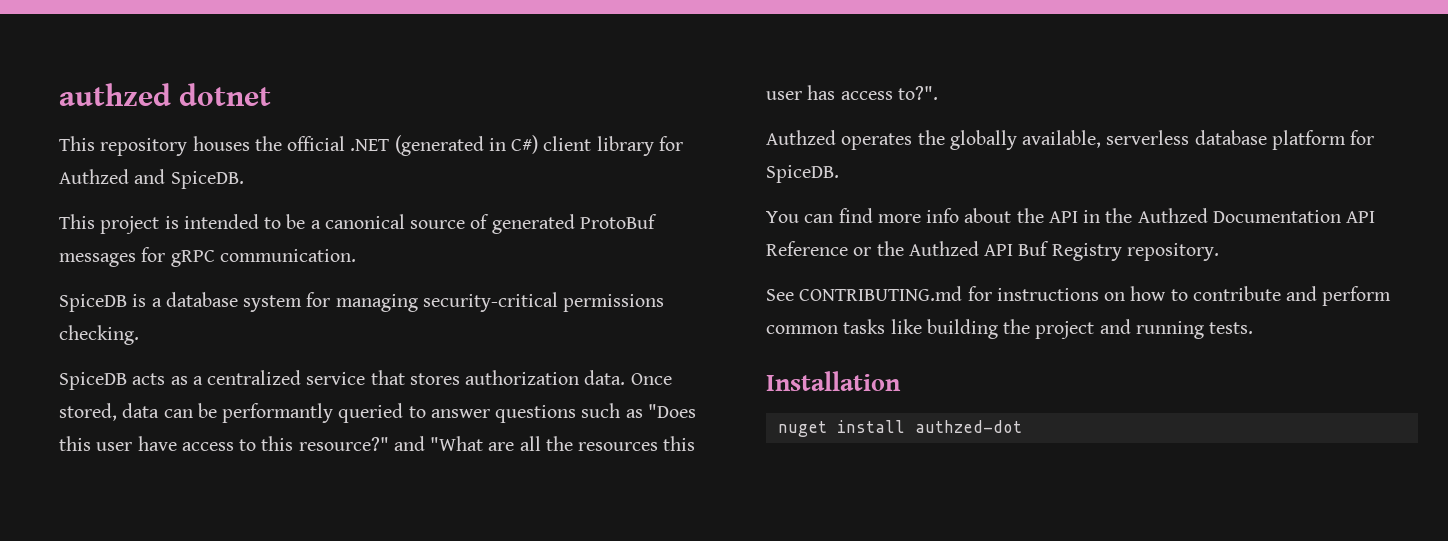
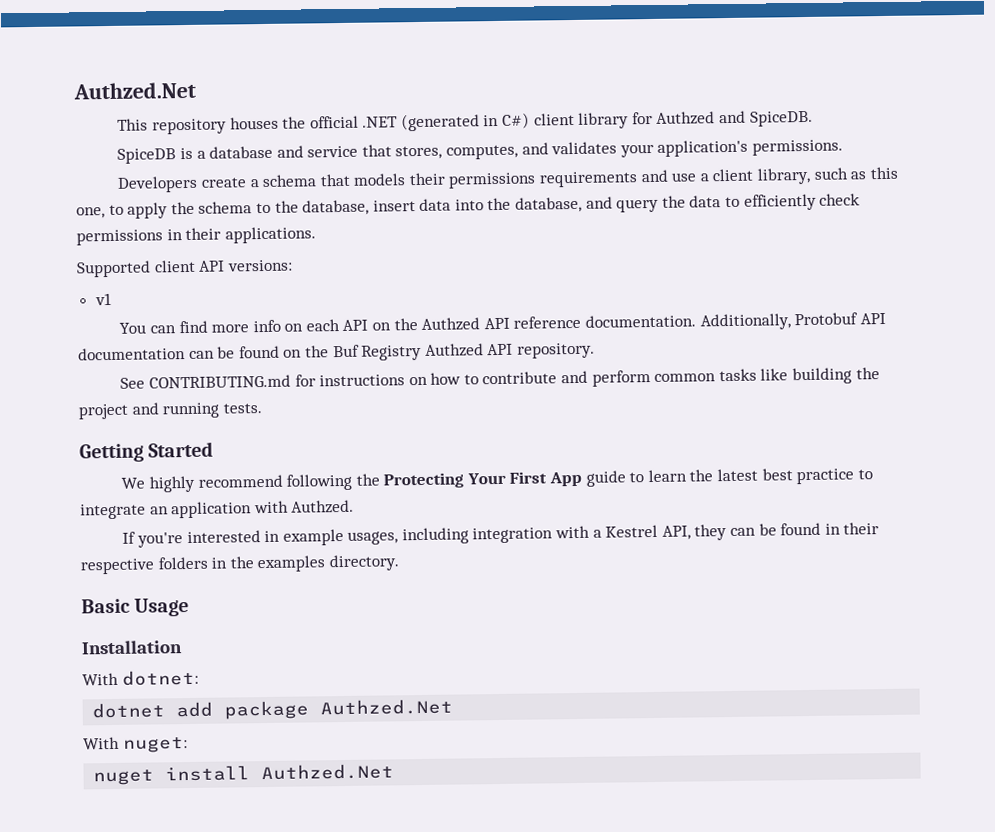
[59,83,272,106] authzed dotnet -> [73,81,196,100] Authzed.Net
[59,214,657,234] [59,247,356,267] [59,292,665,312] [59,325,139,345] [59,370,672,390] [59,403,696,423] [59,436,696,451] [766,85,938,100] [766,130,1375,150] [766,165,839,183] This project is intended to be a canonical source of generated ProtoBuf messages for gRPC communication. // SpiceDB is a database system for managing security-critical permissions checking. // SpiceDB acts as a centralized service that stores authorization data. Once stored, data can be performantly queried to answer questions such as "Does this user have access to this resource?" and "What are all the resources this user has access to?". // Authzed operates the globally available, serverless database platform for SpiceDB. -> [117,139,844,164] [117,166,898,193] [76,193,861,219] [76,226,316,246] [76,259,293,278] [94,292,112,306] SpiceDB is a database and service that stores, computes, and validates your application's permissions. // Developers create a schema that models their permissions requirements and use a client library, such as this one, to apply the schema to the database, insert data into the database, and query the data to efficiently check permissions in their applications. // Supported client API versions: // v1
[964,208,1376,223] [766,241,1122,261] about the API in the Authzed Documentation API Reference or the Authzed API Buf Registry -> [284,312,886,332] [78,343,514,361] on each API on the Authzed API reference documentation. Additionally, Protobuf API documentation can be found on the Buf Registry Authzed API
[766,371,901,391] Installation -> [79,441,214,463] [121,468,873,493] [80,499,355,520] [122,522,880,548] [80,554,399,575] [81,597,190,617] [81,640,183,655] [82,669,199,686] [92,698,454,720] [83,736,188,753] Getting Started // We highly recommend following the Protecting Your First App guide to learn the latest best practice to integrate an application with Authzed. // If you're interested in example usages, including integration with a Kestrel API, they can be found in their respective folders in the examples directory. // Basic Usage // Installation // With dotnet: // dotnet add package Authzed.Net // With nuget:
[914,420,1022,433] authzed-dot -> [261,763,395,781] Authzed.Net

